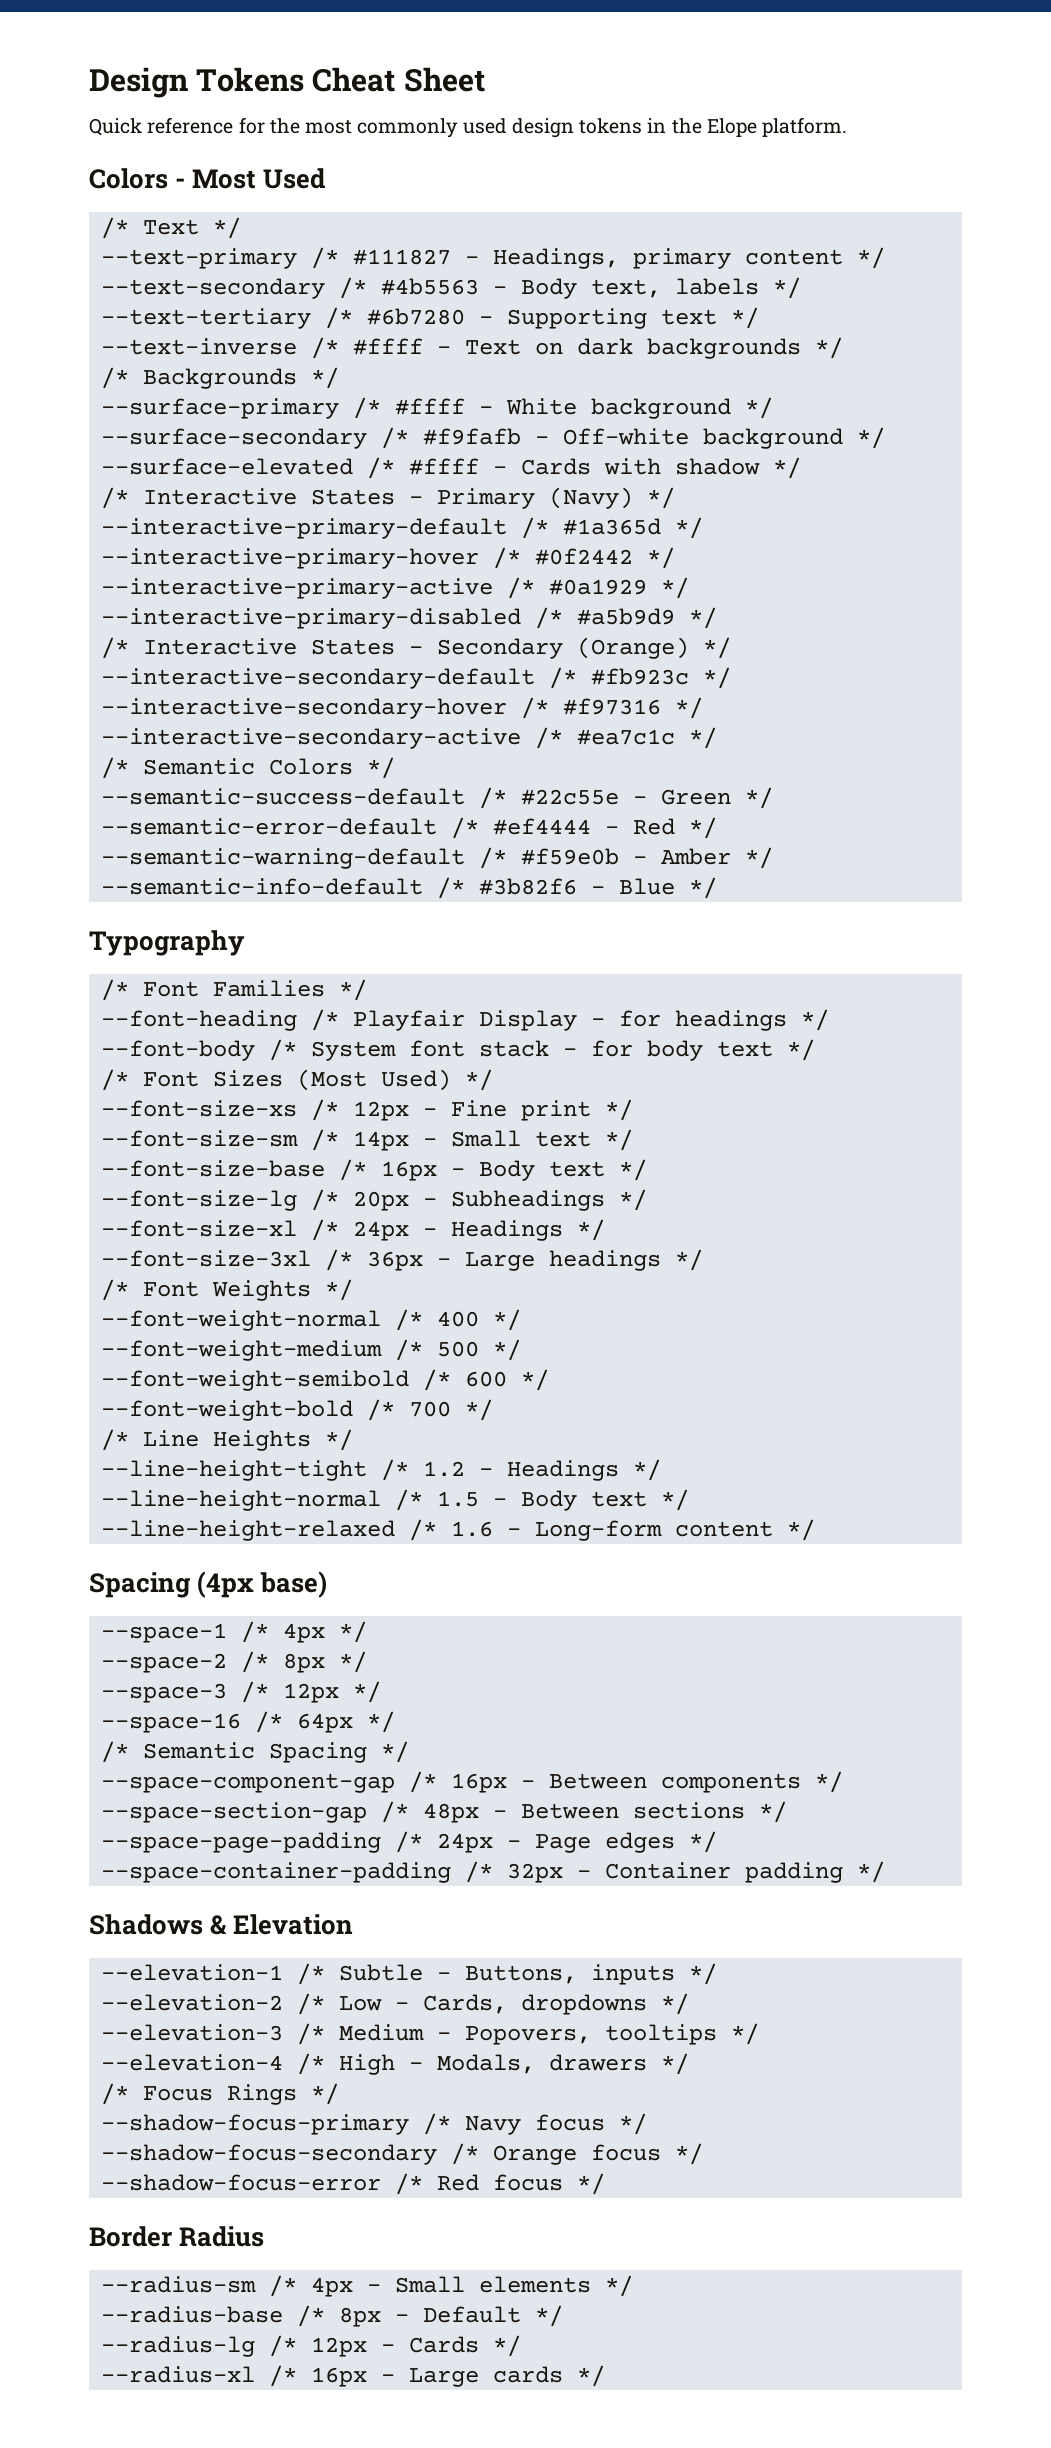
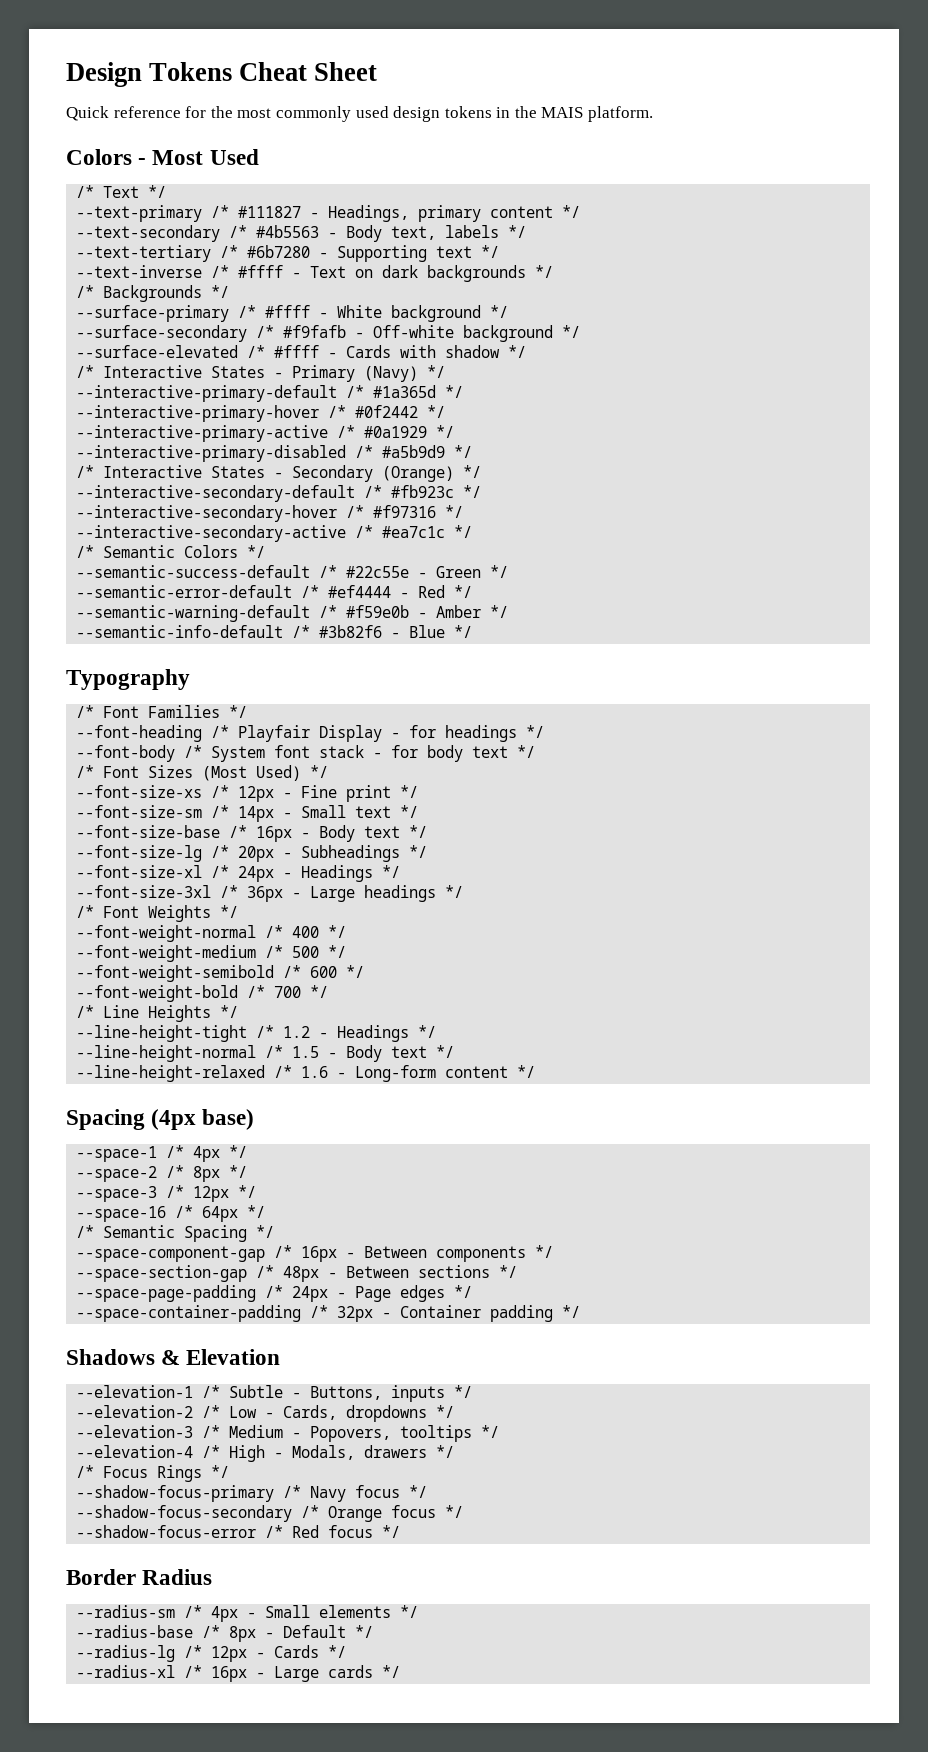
[706,118,757,137] Elope -> [541,107,584,118] MAIS

